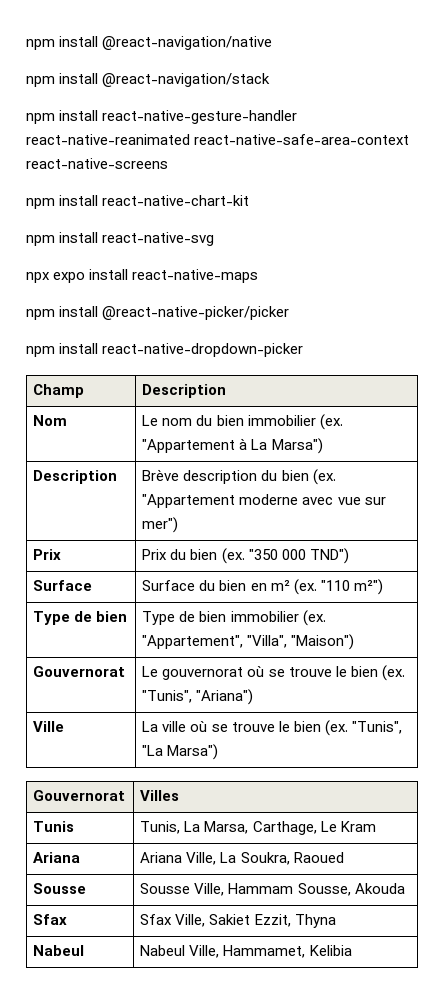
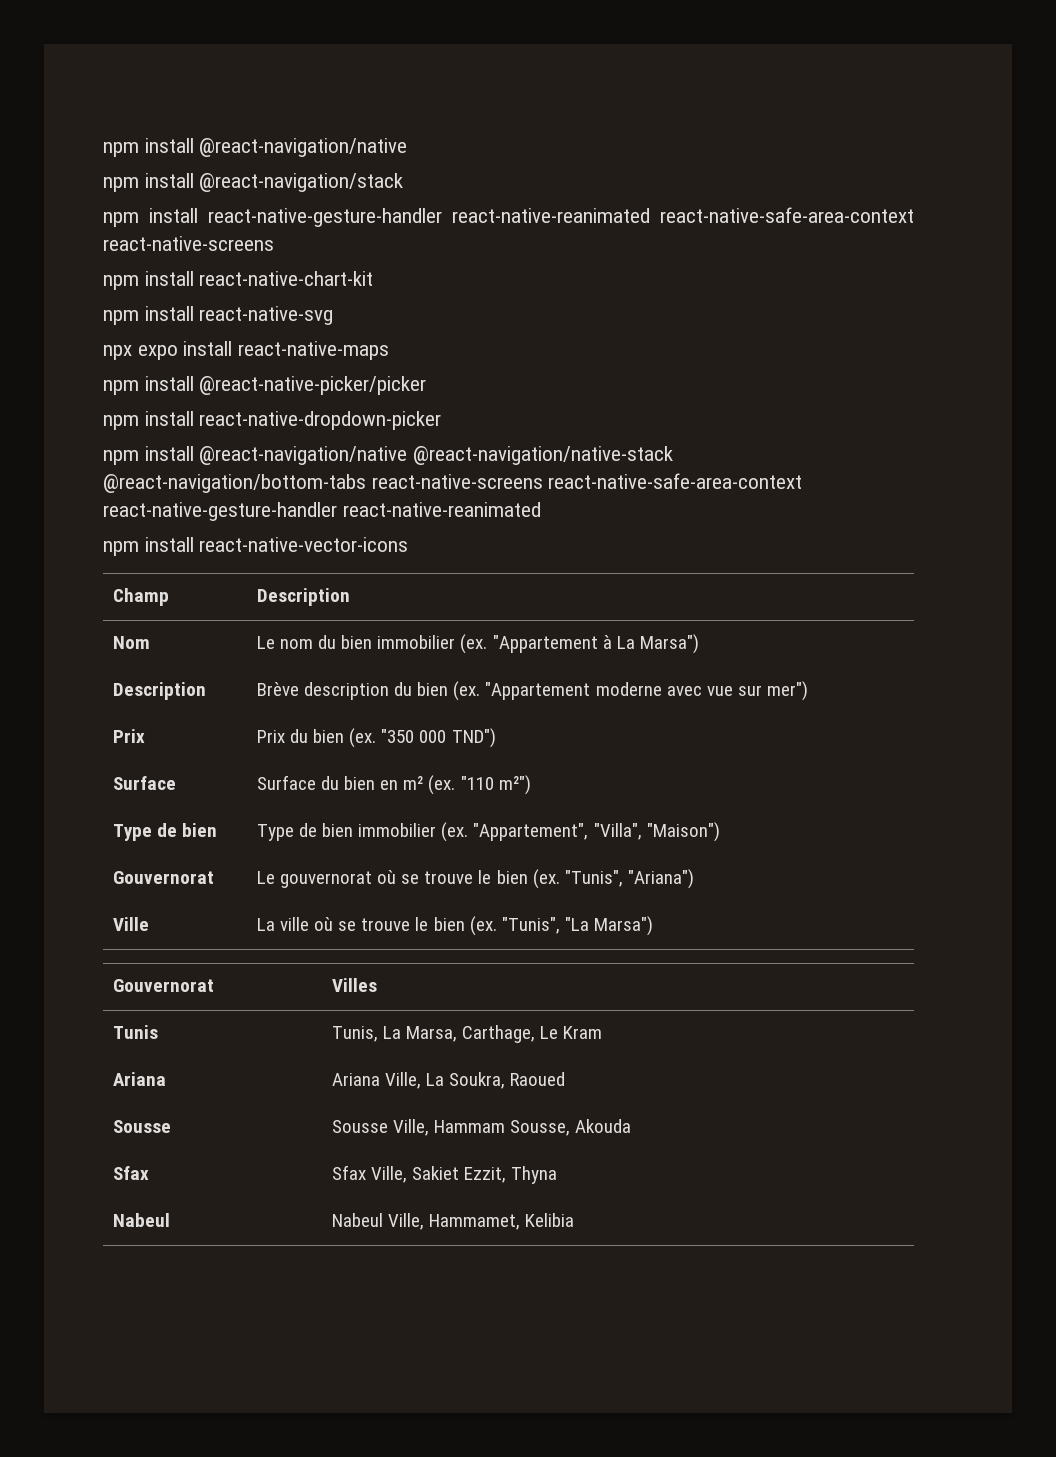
(304, 350) none -> [103,446,674,465] [103,473,803,493] [103,502,541,521] [103,537,409,556] // npm install @react-navigation/native @react-navigation/native-stack @react-navigation/bottom-tabs react-native-screens react-native-safe-area-context react-native-gesture-handler react-native-reanimated // npm install react-native-vector-icons

